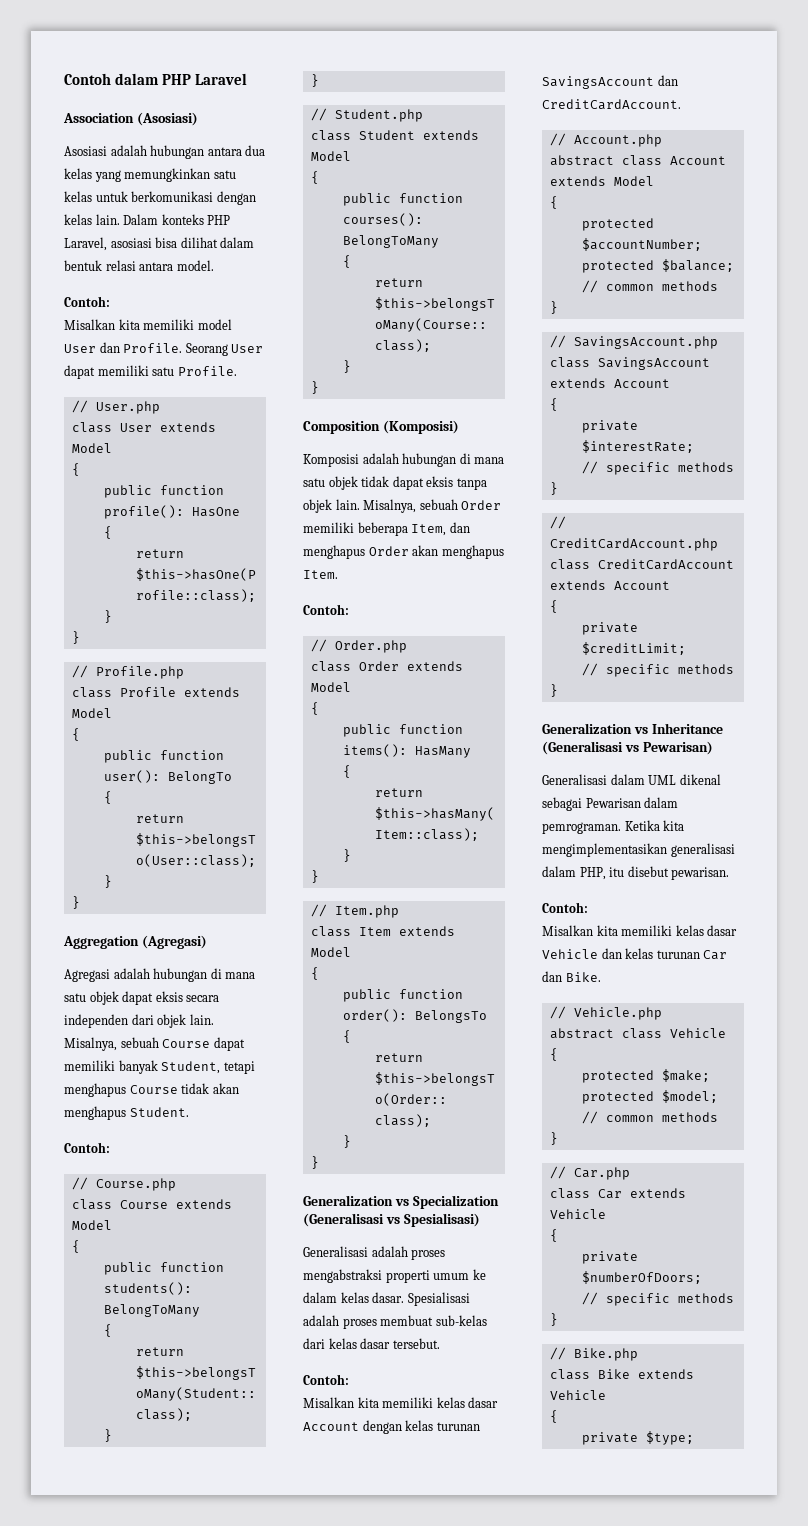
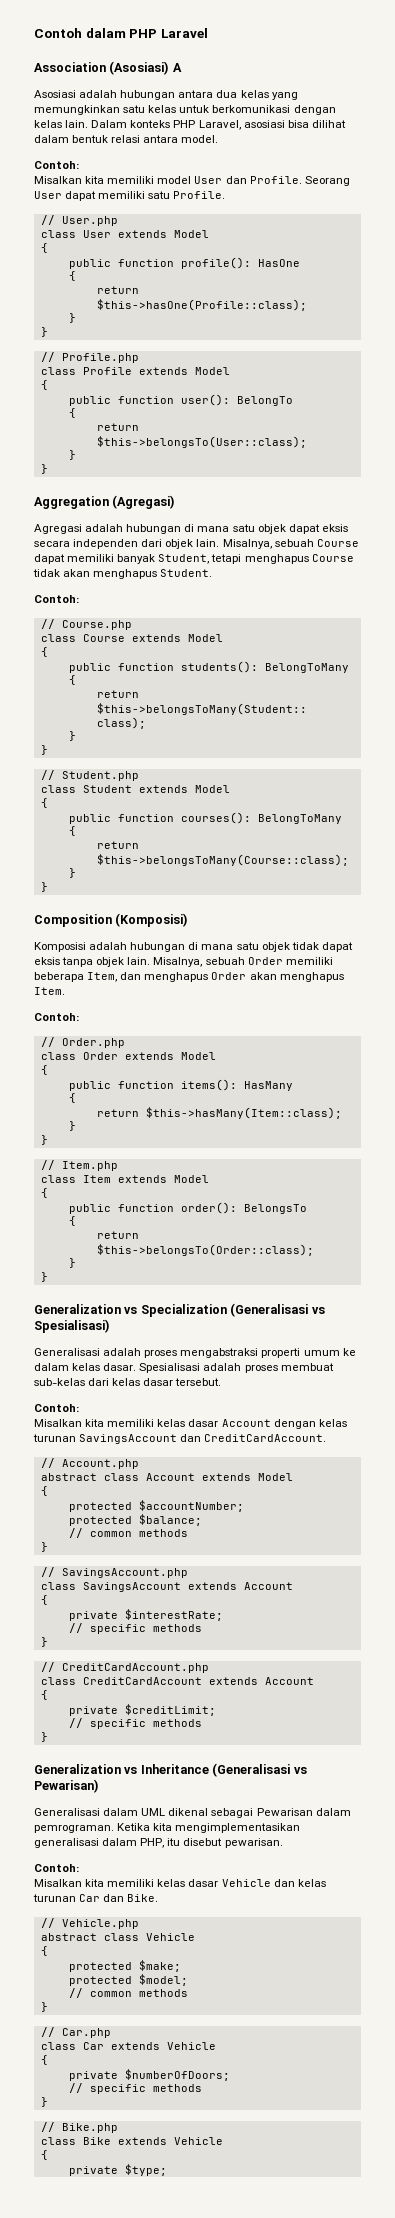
(198, 119) none -> [172,63,182,72] A

